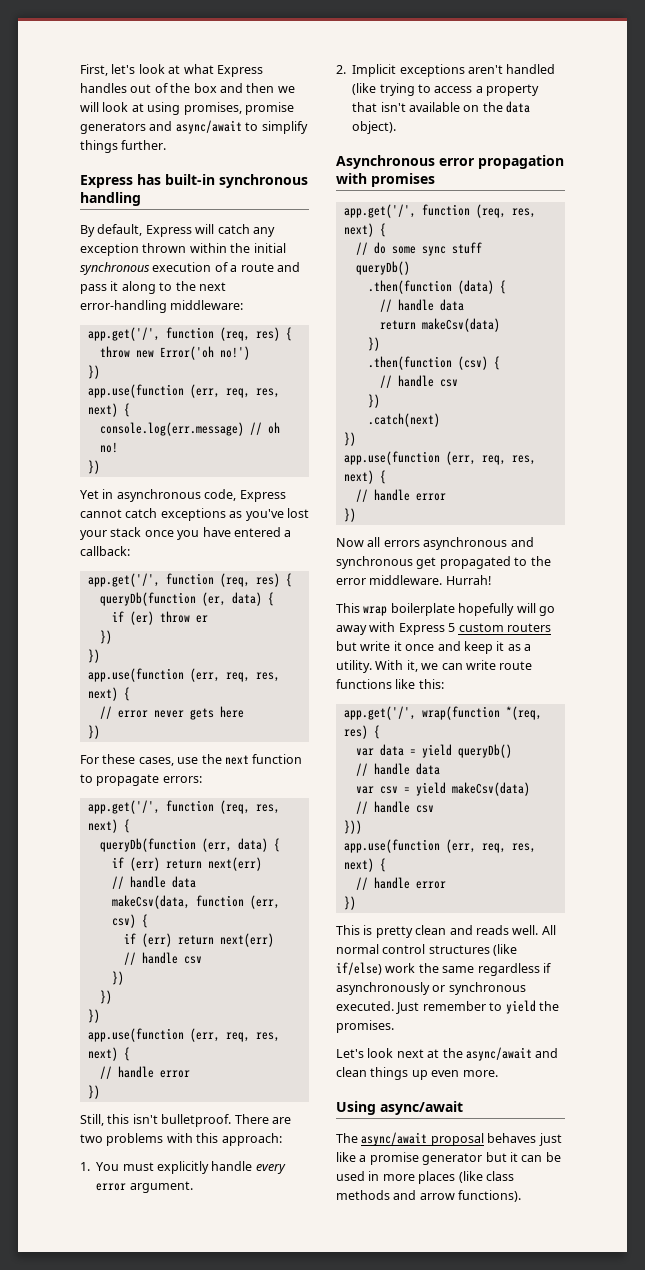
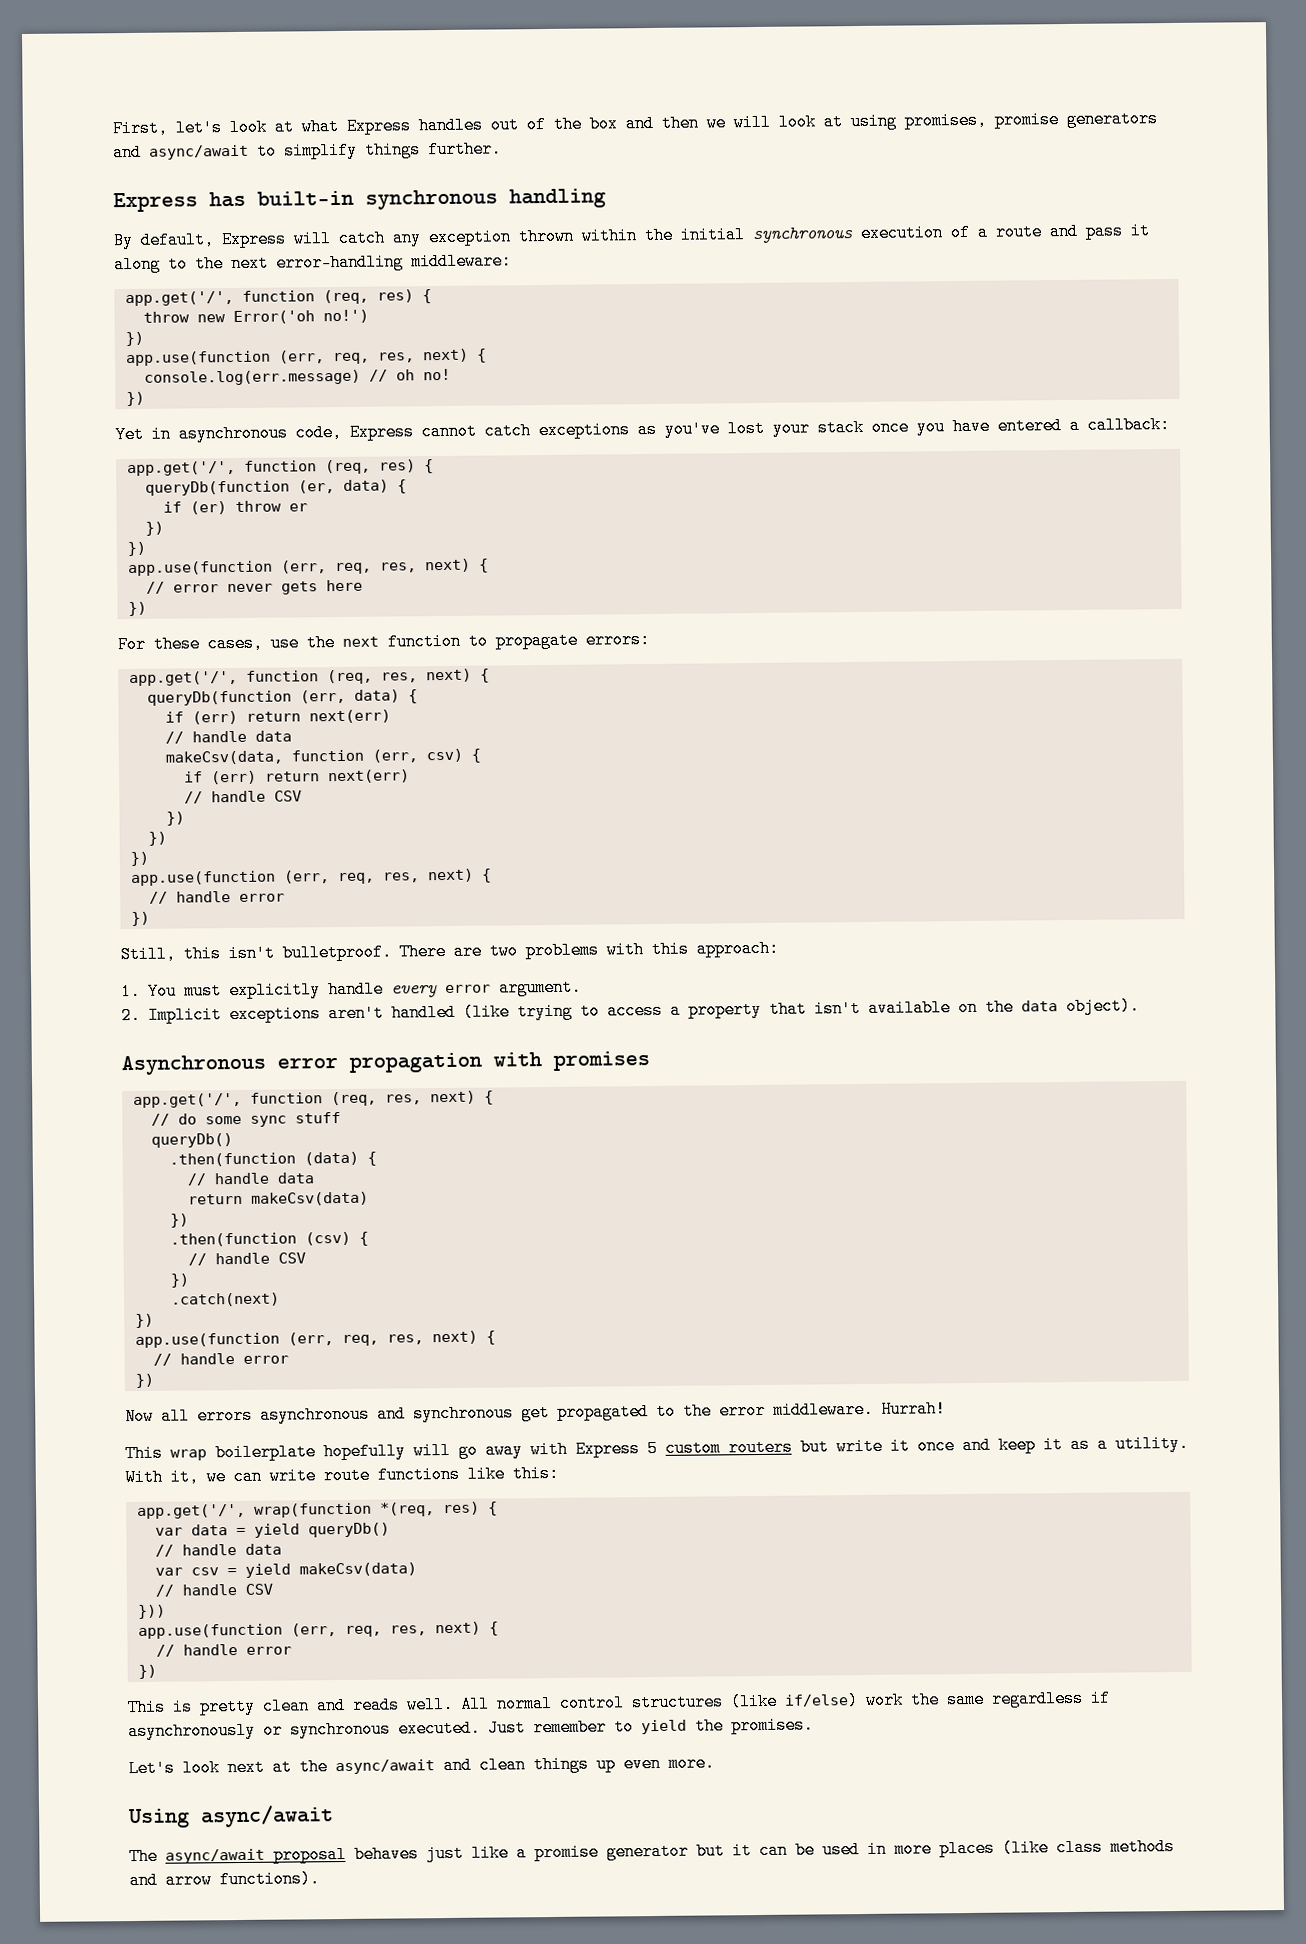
[183,956,202,964] csv -> [273,790,302,802] CSV
[439,379,458,387] csv -> [277,1252,306,1264] CSV
[415,805,434,813] csv -> [244,1583,273,1595] CSV

